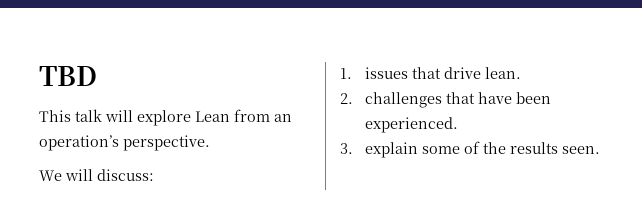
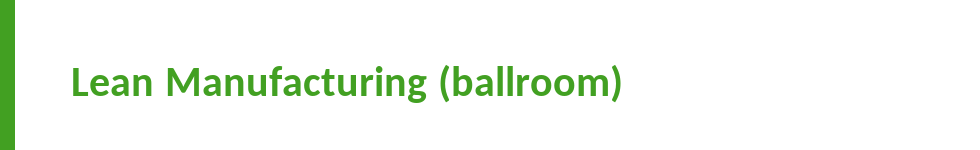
[39,66,97,86] [39,109,292,126] [39,135,210,151] [39,169,154,181] [340,67,522,79] [340,92,552,108] [365,117,459,133] [340,141,601,158] TBD // This talk will explore Lean from an operation’s perspective. // We will discuss: // 1. issues that drive lean. // 2. challenges that have been experienced. // 3. explain some of the results seen. -> [71,64,624,103] Lean Manufacturing (ballroom)

